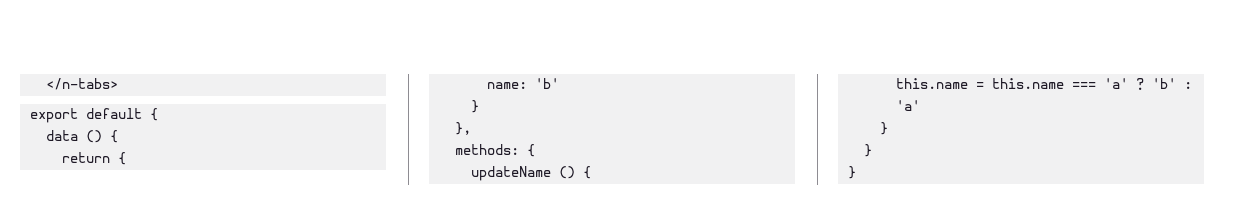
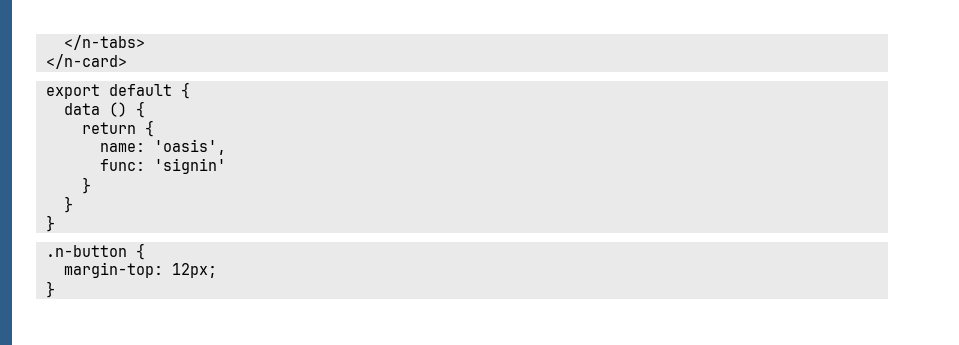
(118, 84) none -> [45,54,127,69] // </n-card>
[534,78,559,89] [470,100,479,113] [454,122,471,135] [454,144,535,157] [470,166,591,181] [895,78,1192,90] [895,100,920,111] [879,122,888,135] [863,144,872,157] 'b' // } // }, // methods: { // updateName () { // this.name = this.name === 'a' ? 'b' : 'a' // } // } -> [153,139,226,155] [99,158,226,174] [81,177,91,194] [63,196,73,213] [45,215,55,232] [45,243,145,260] [63,262,217,278] 'oasis', // func: 'signin' // } // } // } // .n-button { // margin-top: 12px;

